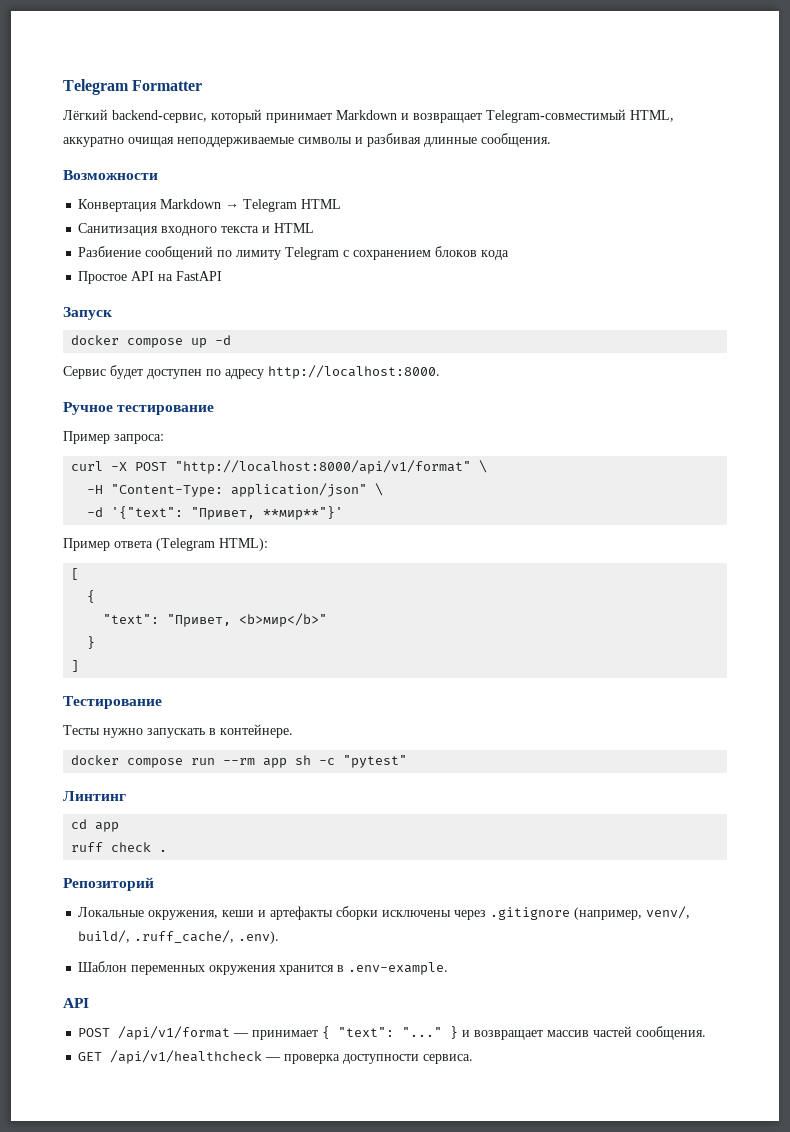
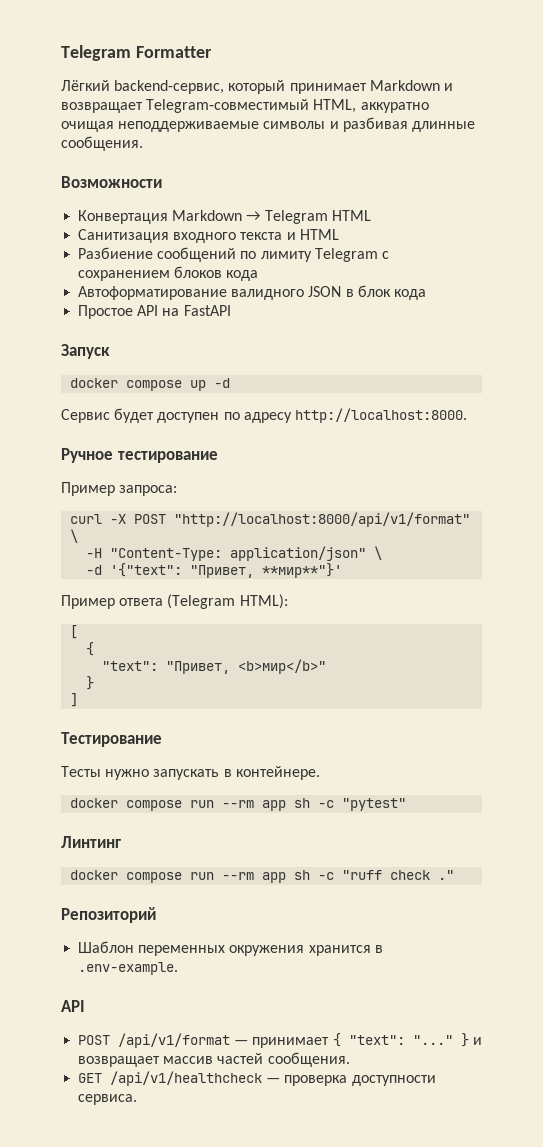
(510, 255) none -> [78,285,426,300] // Автоформатирование валидного JSON в блок кода
[71,819,120,832] [71,842,168,852] [63,877,154,891] [78,906,691,920] [78,930,280,944] cd app // ruff check . // Репозиторий // Локальные окружения, кеши и артефакты сборки исключены через .gitignore (например, venv/, build/, .ruff_cache/, .env). -> [70,870,455,883] [61,907,156,923] docker compose run --rm app sh -c "ruff check ." // Репозиторий

